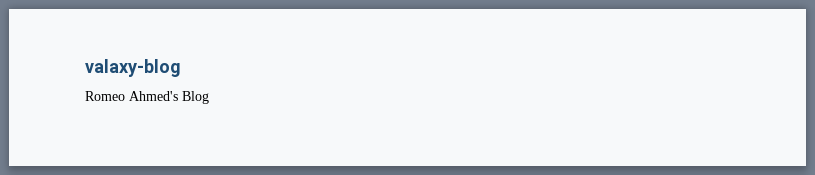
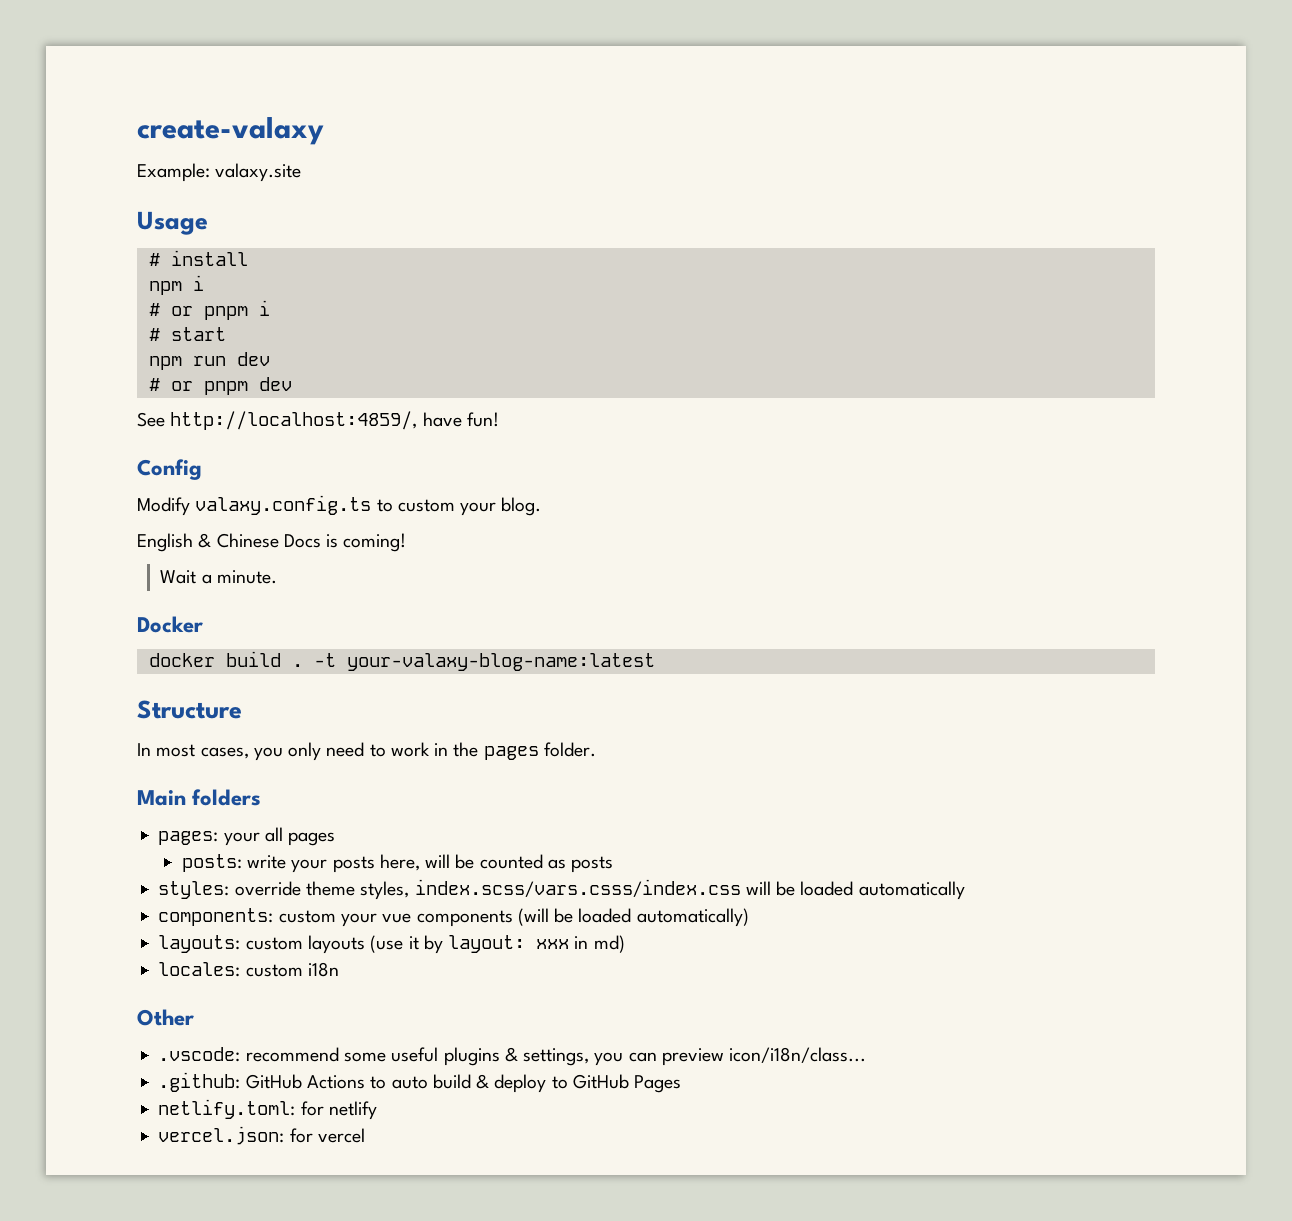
[85,59,181,77] [85,91,209,104] valaxy-blog // Romeo Ahmed's Blog -> [137,117,324,145] [137,163,302,182] [137,211,208,235] [148,250,248,266] [148,275,204,295] [148,300,270,320] [148,327,226,341] [148,352,270,370] [148,377,292,395] [137,411,499,430] [137,459,202,480] [137,495,542,516] [137,533,407,552] [160,570,277,584] [137,616,203,633] [148,651,655,671] [137,700,242,719] [137,742,596,761] [137,789,262,806] [158,827,336,846] [181,854,614,873] [158,879,965,900] [158,908,749,927] [158,935,625,954] [158,962,339,977] [137,1009,194,1026] [158,1047,867,1066] [158,1072,682,1093] [158,1099,377,1120] [158,1126,365,1145] create-valaxy // Example: valaxy.site // Usage // # install // npm i // # or pnpm i // # start // npm run dev // # or pnpm dev // See http://localhost:4859/, have fun! // Config // Modify valaxy.config.ts to custom your blog. // English & Chinese Docs is coming! // Wait a minute. // Docker // docker build . -t your-valaxy-blog-name:latest // Structure // In most cases, you only need to work in the pages folder. // Main folders // pages: your all pages // posts: write your posts here, will be counted as posts // styles: override theme styles, index.scss/vars.csss/index.css will be loaded automatically // components: custom your vue components (will be loaded automatically) // layouts: custom layouts (use it by layout: xxx in md) // locales: custom i18n // Other // .vscode: recommend some useful plugins & settings, you can preview icon/i18n/class... // .github: GitHub Actions to auto build & deploy to GitHub Pages // netlify.toml: for netlify // vercel.json: for vercel

